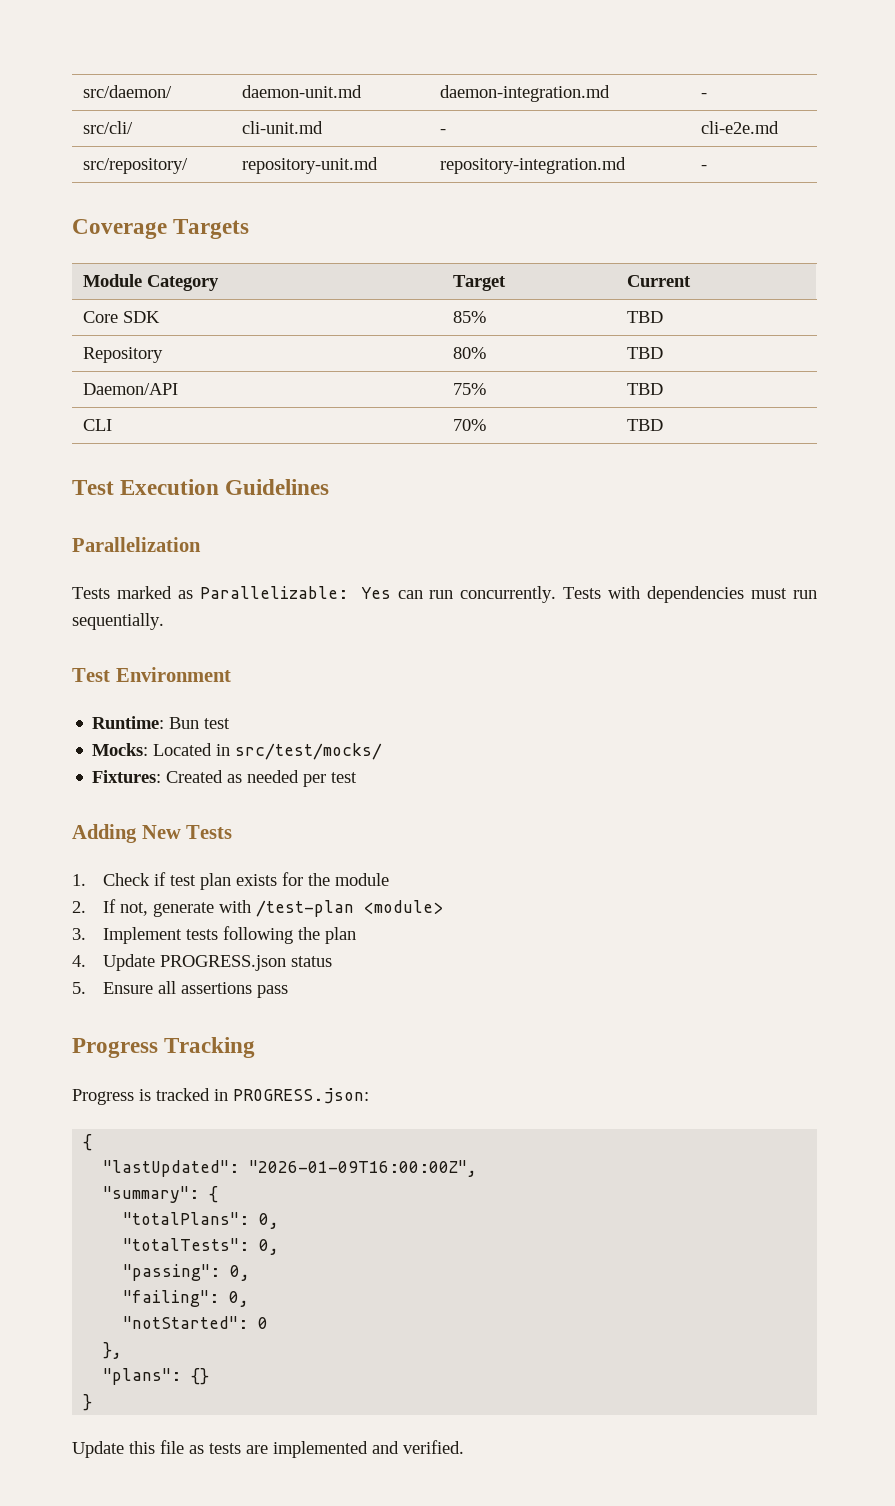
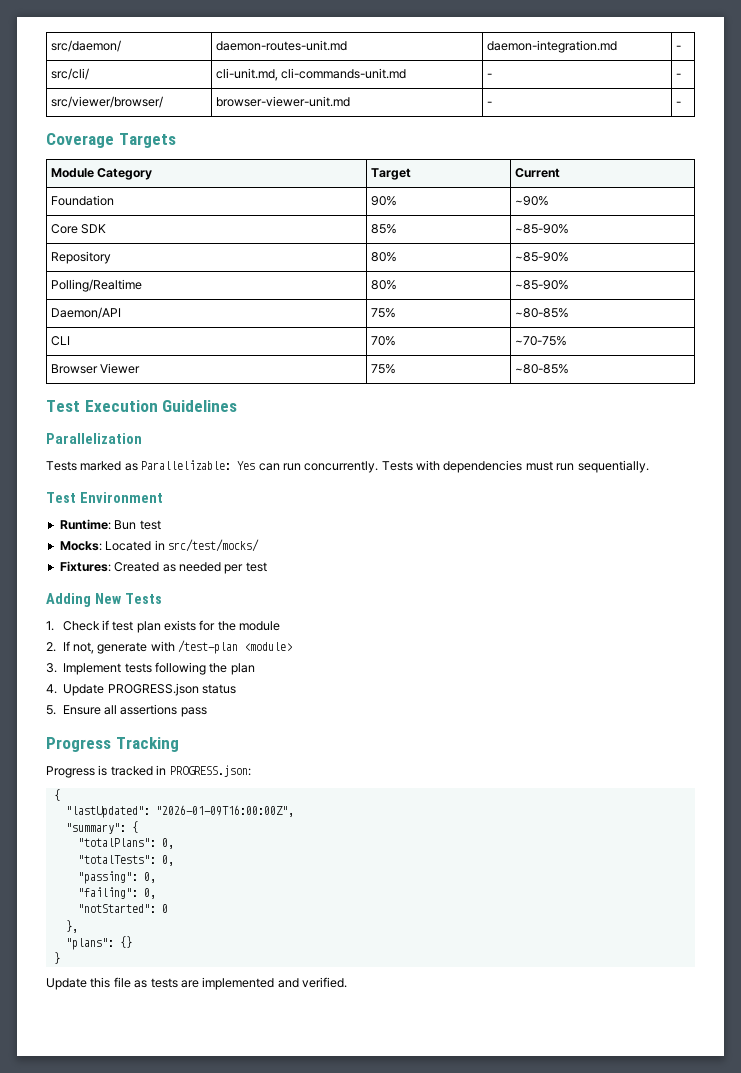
[241,85,362,98] daemon-unit.md -> [216,40,348,51] daemon-routes-unit.md
[241,121,323,134] [439,129,446,134] [700,121,779,134] [82,158,188,174] [241,157,378,174] [439,157,626,174] cli-unit.md | - | cli-e2e.md // src/repository/ | repository-unit.md | repository-integration.md -> [216,68,407,81] [487,73,493,78] [676,73,682,78] [51,96,164,108] [216,96,351,107] [487,101,493,106] cli-unit.md, cli-commands-unit.md | - | - // src/viewer/browser/ | browser-viewer-unit.md | -
(691, 281) none -> [51,195,115,206] [371,196,398,206] [515,196,550,206] // Foundation | 90% | ~90%
[626,311,663,323] TBD -> [515,224,570,234] ~85-90%
[626,347,663,359] TBD -> [515,252,570,262] [51,279,143,292] [371,280,398,290] [515,280,570,290] ~85-90% // Polling/Realtime | 80% | ~85-90%
[626,383,663,395] TBD -> [515,308,570,318] ~80-85%
[626,419,663,431] TBD -> [515,336,568,346] [51,363,141,374] [371,364,397,374] [515,364,570,374] ~70-75% // Browser Viewer | 75% | ~80-85%

